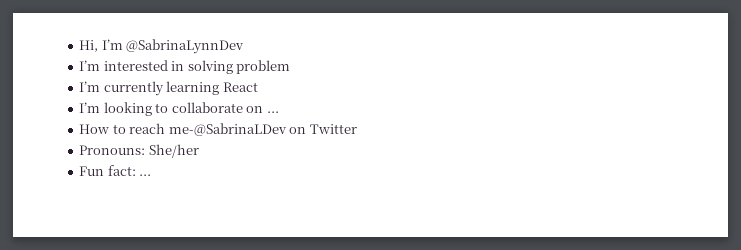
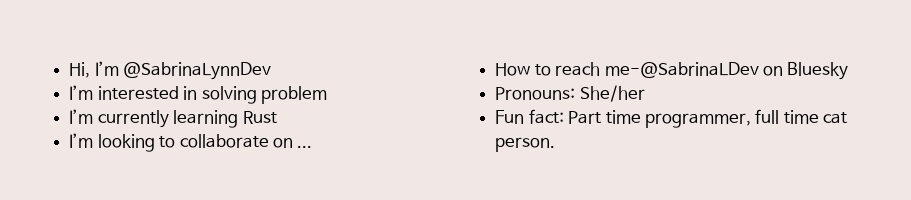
[222,82,258,92] React -> [242,111,277,124] Rust
[309,124,357,134] Twitter -> [787,62,849,80] Bluesky
[139,174,152,176] ... -> [568,109,848,128] [495,137,556,152] Part time programmer, full time cat person.

